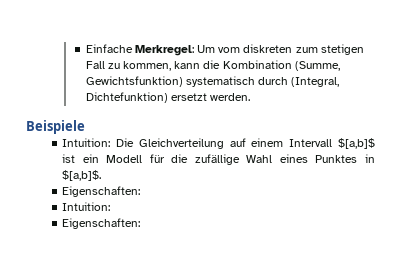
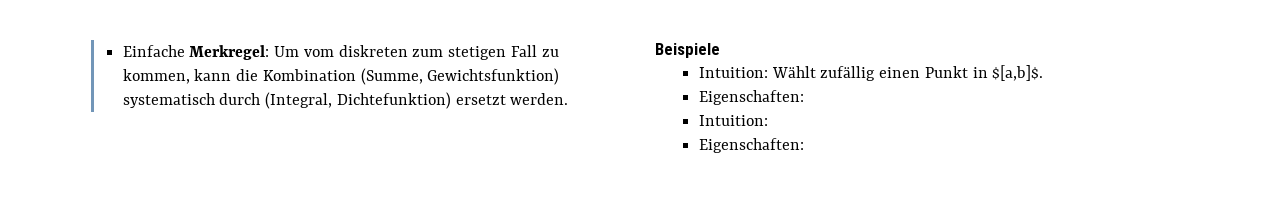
[116,138,375,149] [62,154,358,165] Die Gleichverteilung auf einem Intervall $[a,b]$ ist ein Modell für die zufällige Wahl eines Punktes -> [771,66,968,81] Wählt zufällig einen Punkt

